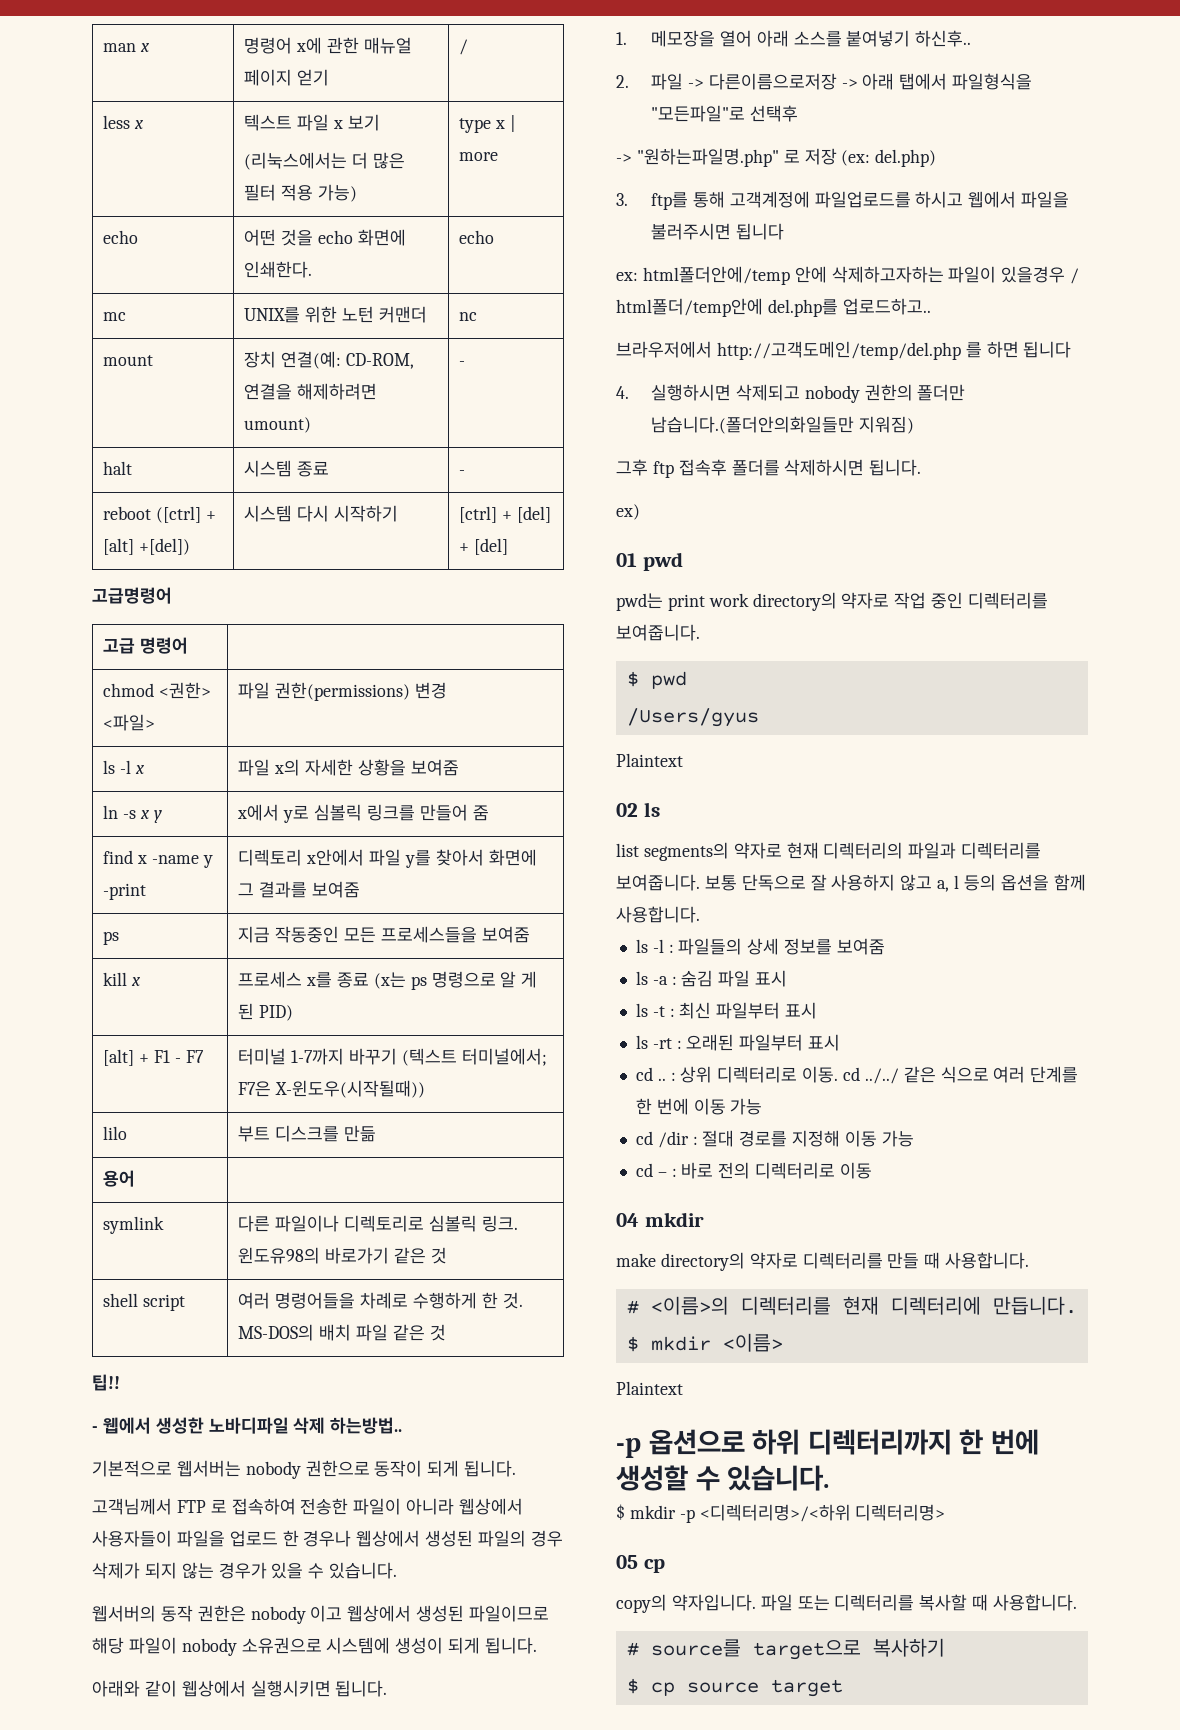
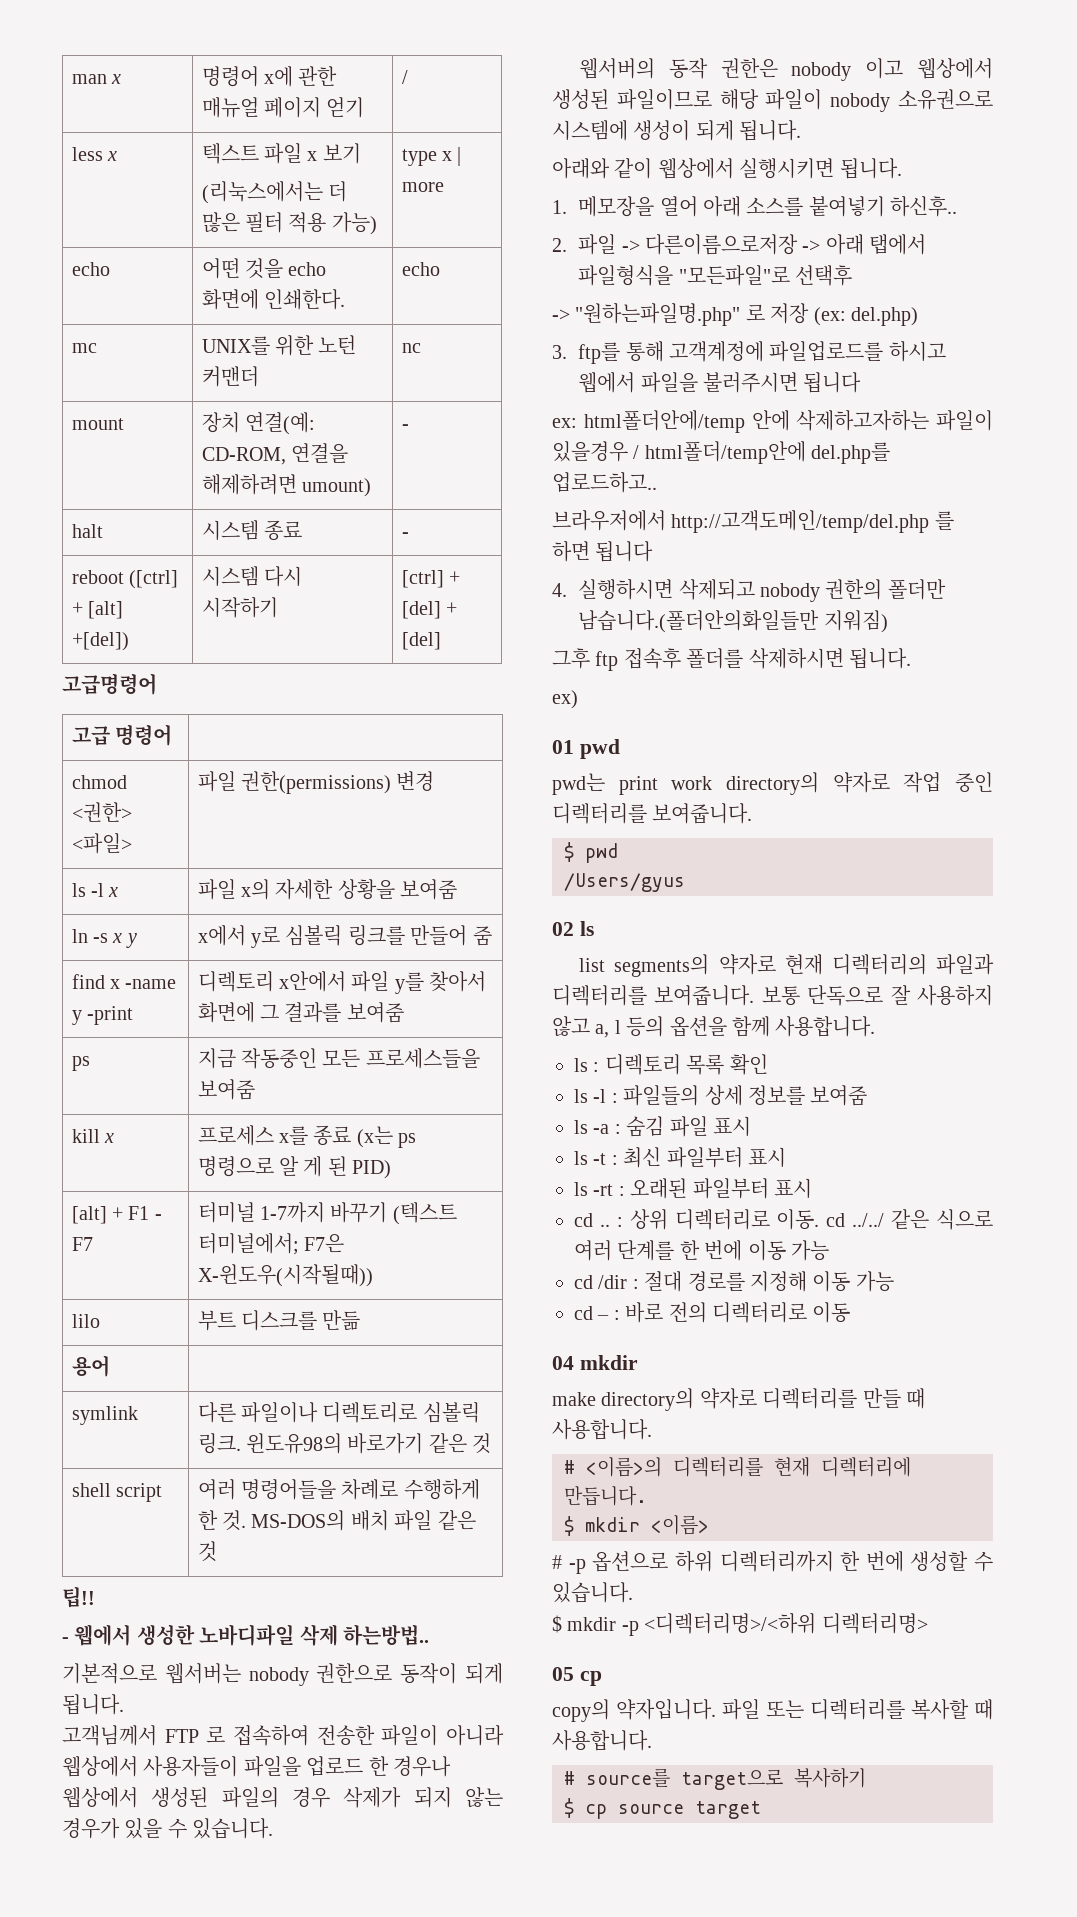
[616,753,683,767] // Plaintext -> (685, 882) none
(700, 914) none -> [574,1054,768,1075] // ls : 디렉토리 목록 확인
[616,1381,683,1395] Plaintext // -> [552,1555,562,1569] #

